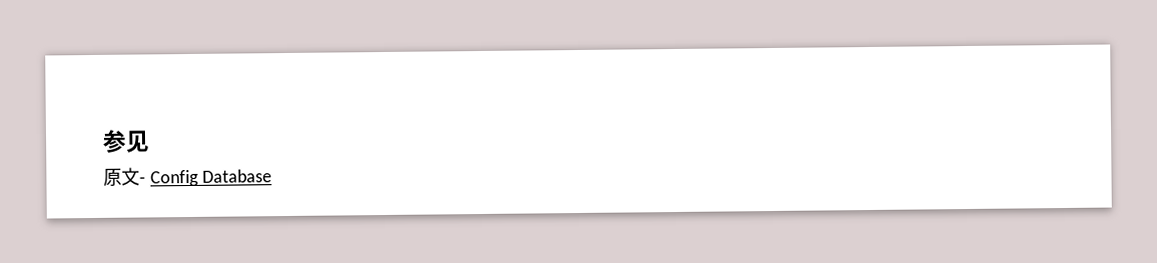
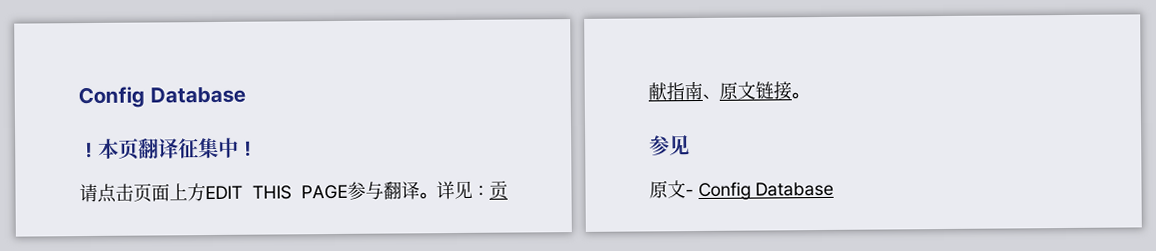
(102, 141) none -> [78,86,246,109] [79,137,258,160] [79,180,509,203] [648,80,809,101] Config Database // ！本页翻译征集中！ // 请点击页面上方EDIT THIS PAGE参与翻译。详见：贡献指南、原文链接。 //

